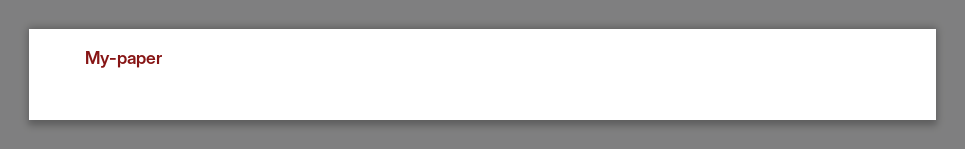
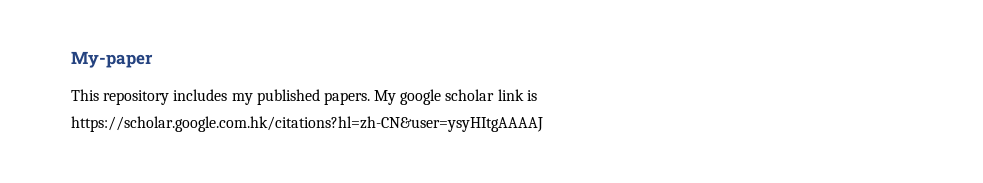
(162, 59) none -> [71,89,537,105] [71,116,543,132] // This repository includes my published papers. My google scholar link is https://scholar.google.com.hk/citations?hl=zh-CN&user=ysyHItgAAAAJ

